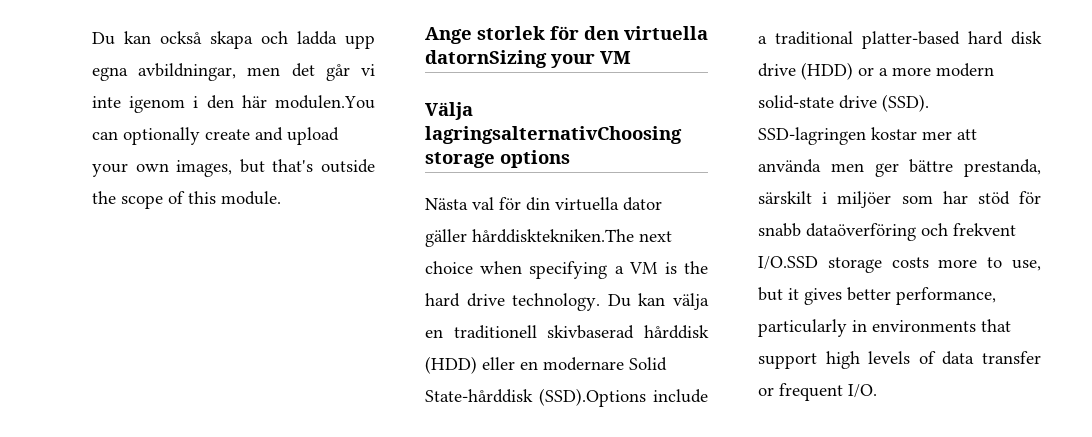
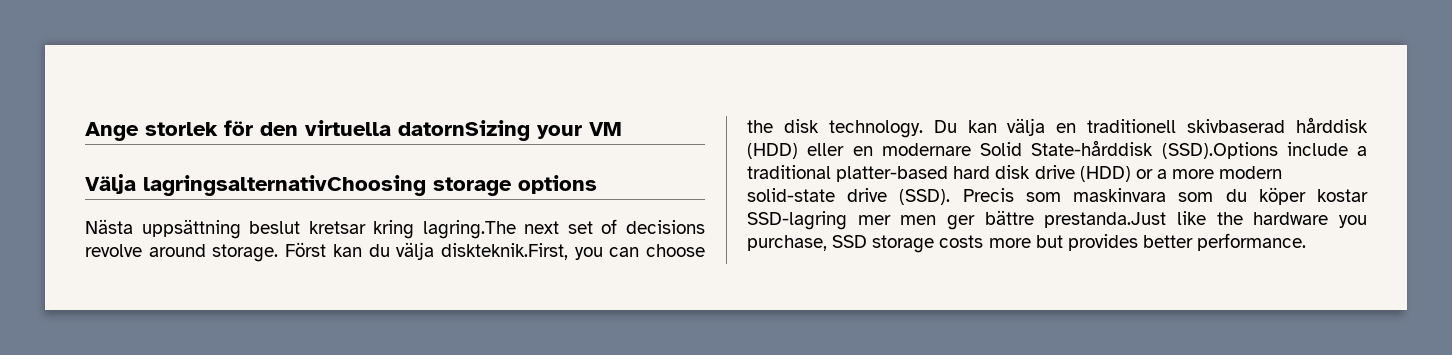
[92,31,375,49] [92,63,375,81] [92,95,375,113] [92,127,339,145] [92,159,375,177] [92,191,281,209] Du kan också skapa och ladda upp egna avbildningar, men det går vi inte igenom i den här modulen.You can optionally create and upload your own images, but that's outside the scope of this module. // -> (85, 131) none
[472,197,662,211] [425,229,672,247] [425,261,708,279] [425,293,505,307] val för din virtuella dator gäller hårddisktekniken.The next choice when specifying a VM is the hard drive -> [141,219,705,239] [85,242,706,262] [747,119,819,133] uppsättning beslut kretsar kring lagring.The next set of decisions revolve around storage. Först kan du välja diskteknik.First, you can choose the disk
[758,127,977,145] [758,159,1041,177] [758,191,1041,208] [758,223,1016,241] [758,256,1041,273] [758,287,996,305] [758,319,1011,337] [758,351,1041,369] [758,383,877,401] SSD-lagringen kostar mer att använda men ger bättre prestanda, särskilt i miljöer som har stöd för snabb dataöverföring och frekvent I/O.SSD storage costs more to use, but it gives better performance, particularly in environments that support high levels of data transfer or frequent I/O. -> [962,187,1368,205] [747,210,1367,230] [747,233,1307,253] Precis som maskinvara som du köper kostar SSD-lagring mer men ger bättre prestanda.Just like the hardware you purchase, SSD storage costs more but provides better performance.

